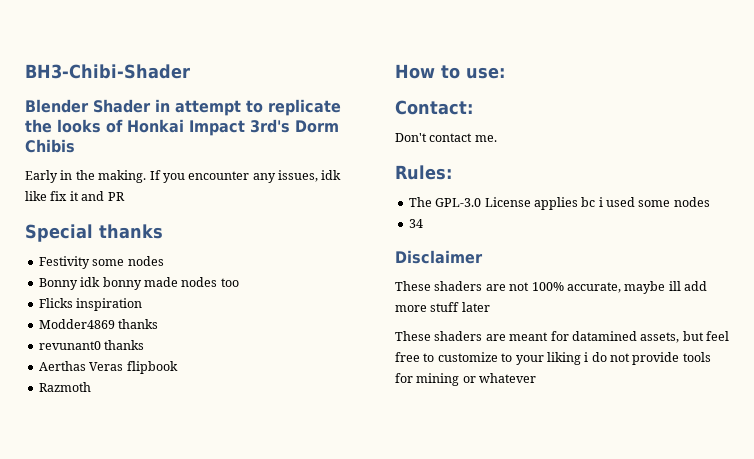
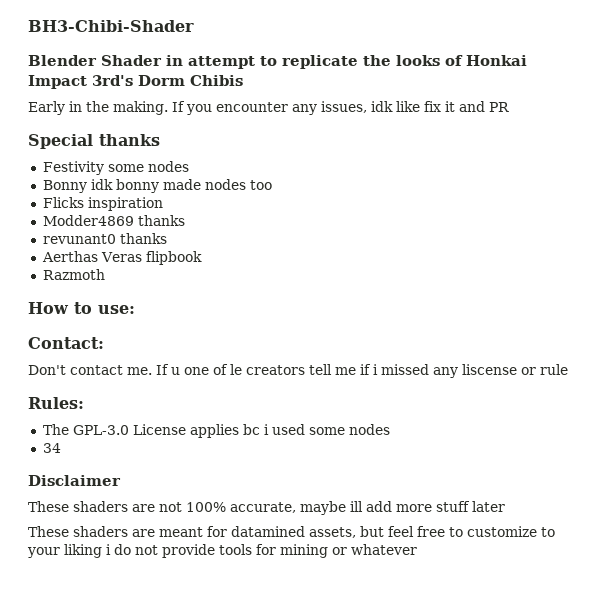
(497, 138) none -> [156,364,568,378] If u one of le creators tell me if i missed any liscense or rule

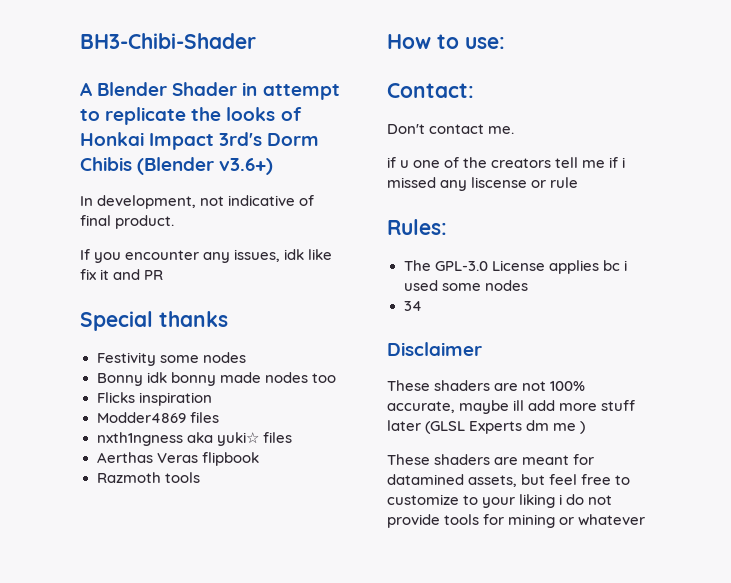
(194, 26) none -> [80,82,92,96] A
[28,101,168,115] // Early in the making. -> [137,157,274,175] [80,195,315,209] [80,215,175,229] (Blender v3.6+) // In development, not indicative of final product. //
[137,215,185,226] [42,233,167,244] thanks // revunant0 thanks -> [189,412,219,423] [96,432,292,446] files // nxth1ngness aka yuki☆ files
(105, 274) none -> [164,472,200,483] tools
[156,364,169,375] If -> [387,157,396,168] // if
[230,364,242,375] le -> [463,157,488,168] the
(505, 506) none -> [425,420,586,434] (GLSL Experts dm me )

